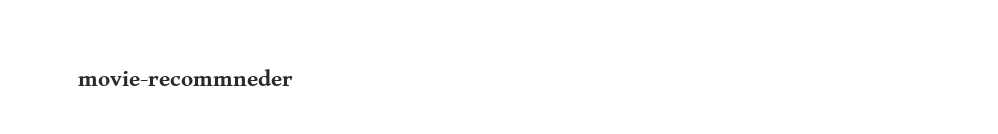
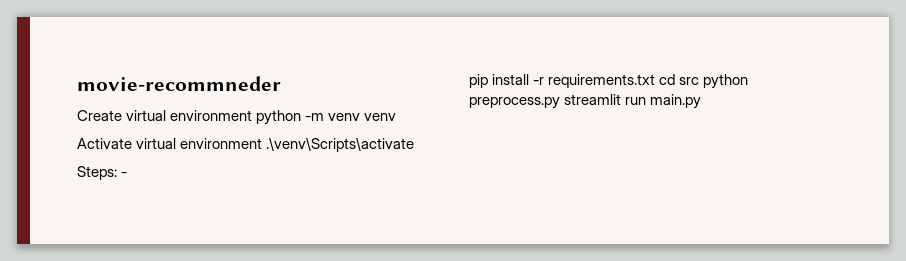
(293, 77) none -> [77,110,397,125] [77,137,415,152] [77,166,128,180] [469,74,749,89] [469,94,702,109] // Create virtual environment python -m venv venv // Activate virtual environment .\venv\Scripts\activate // Steps: - // pip install -r requirements.txt cd src python preprocess.py streamlit run main.py

